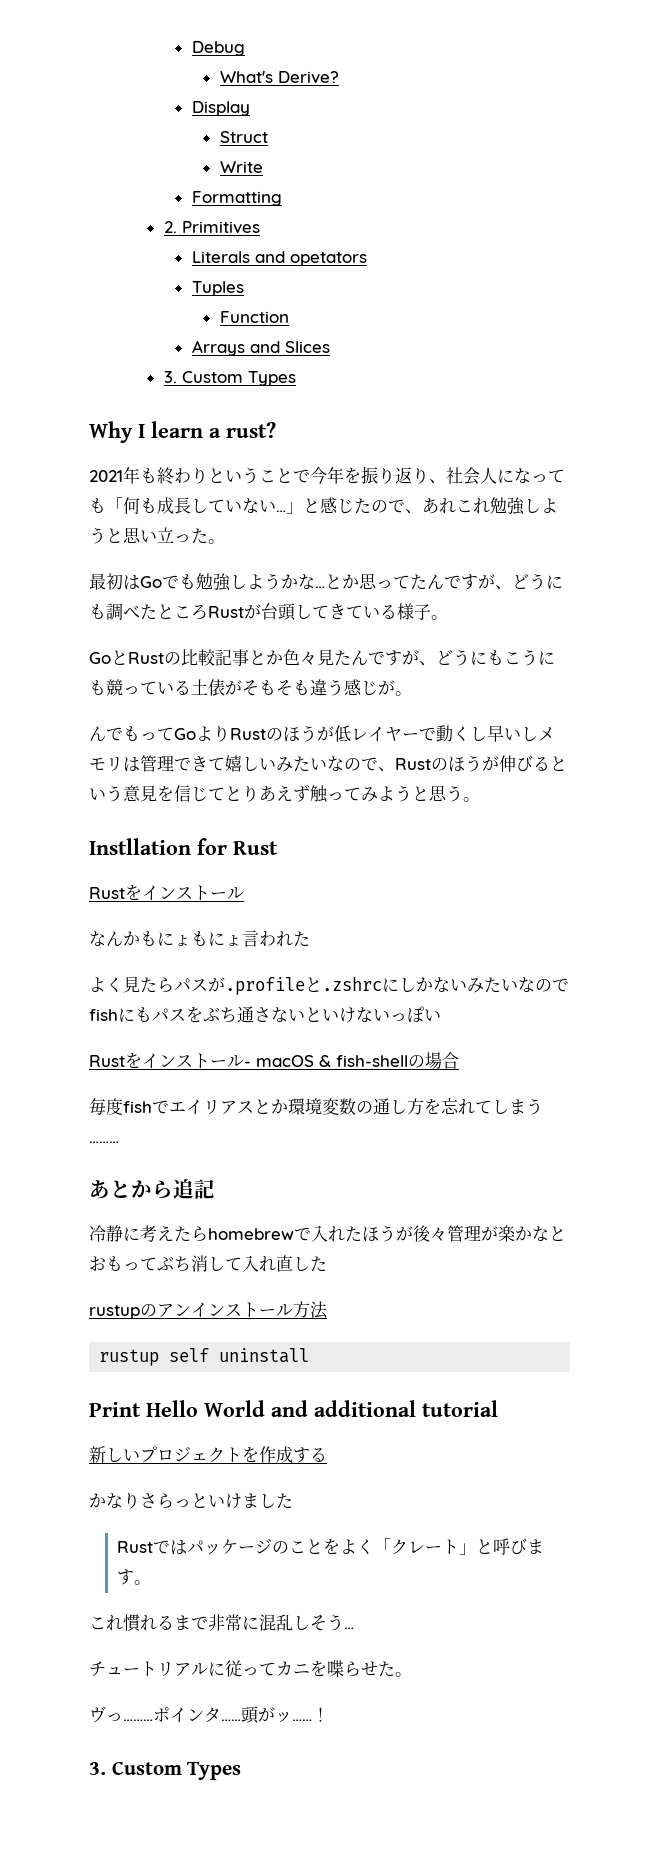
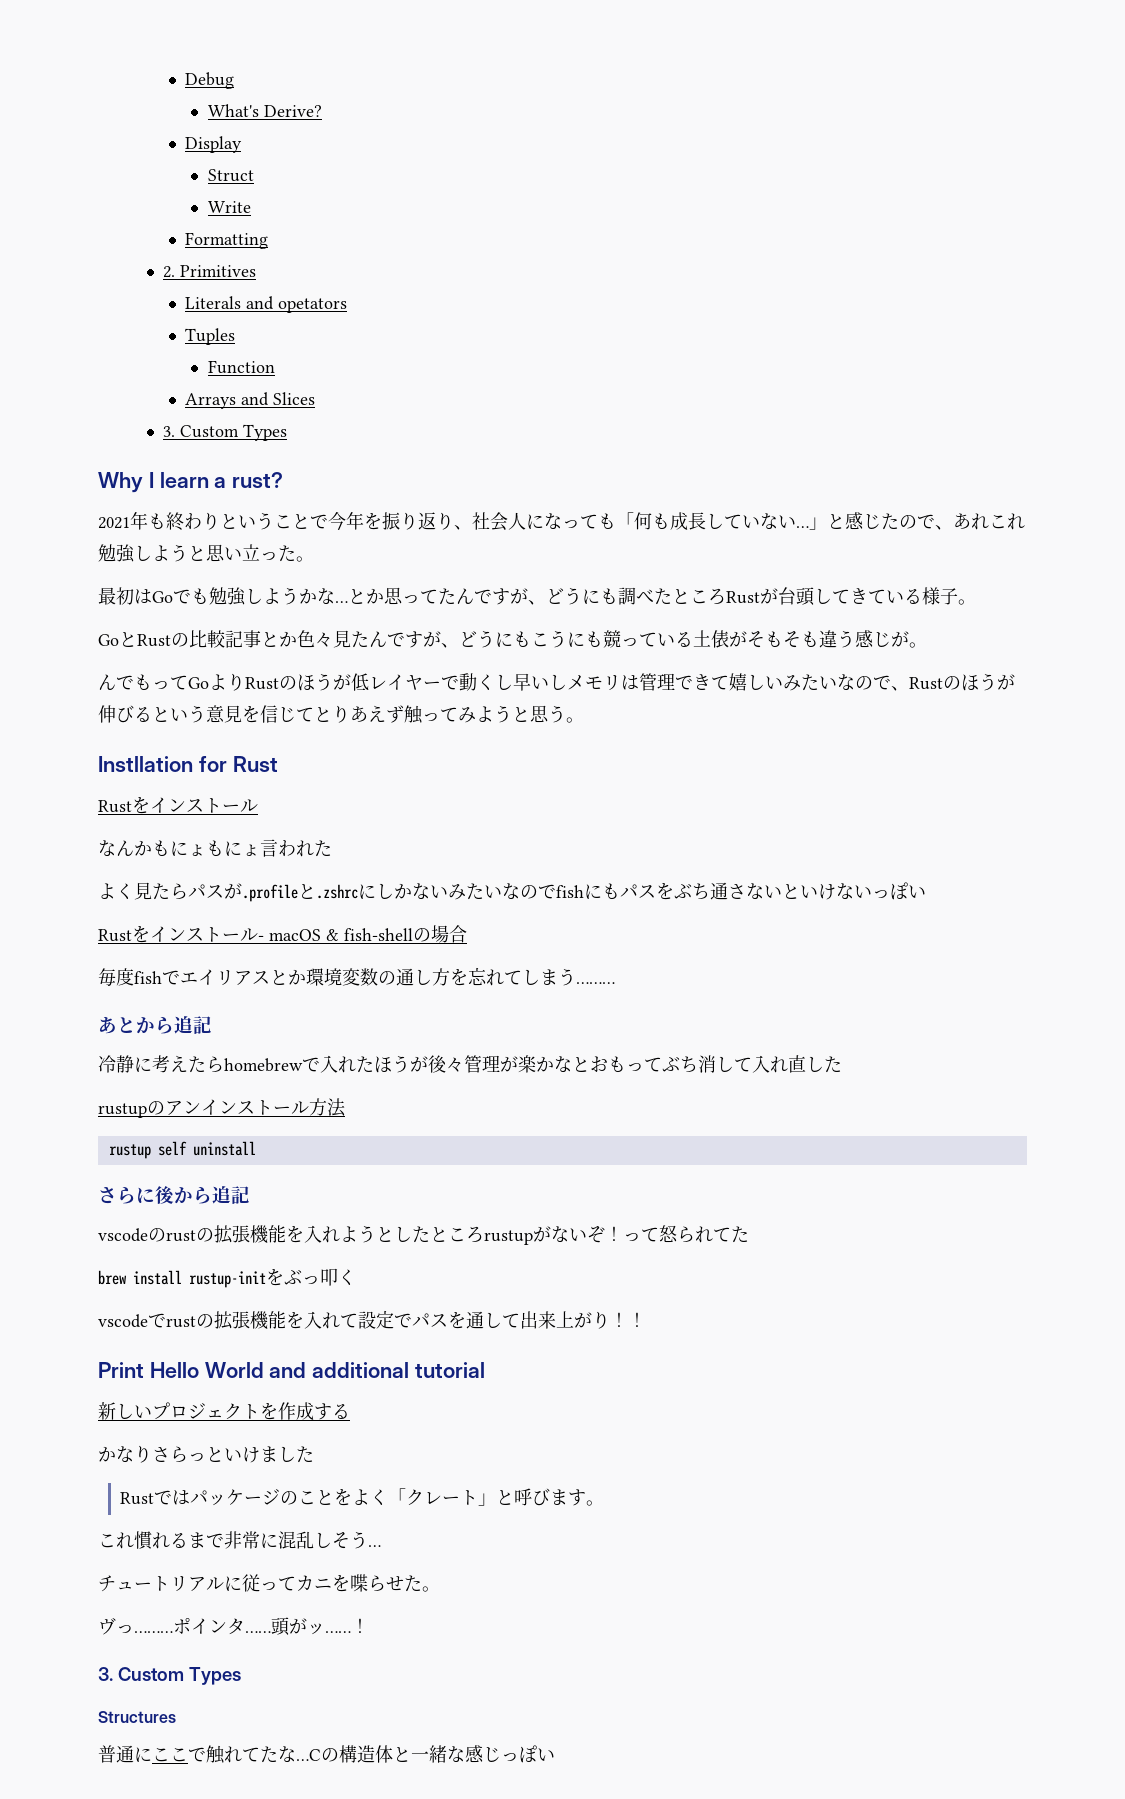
(310, 1355) none -> [98,1186,250,1204] [98,1225,749,1245] [98,1268,356,1288] [98,1310,646,1330] // さらに後から追記 // vscodeのrustの拡張機能を入れようとしたところrustupがないぞ！って怒られてた // brew install rustup-initをぶっ叩く // vscodeでrustの拡張機能を入れて設定でパスを通して出来上がり！！
(242, 1771) none -> [98,1711,176,1723] [98,1745,555,1764] // Structures // 普通にここで触れてたな…Cの構造体と一緒な感じっぽい

